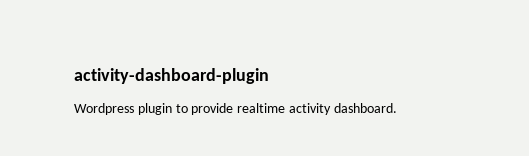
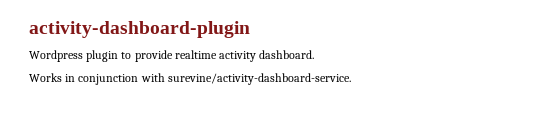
(397, 108) none -> [29,73,351,85] // Works in conjunction with surevine/activity-dashboard-service.

